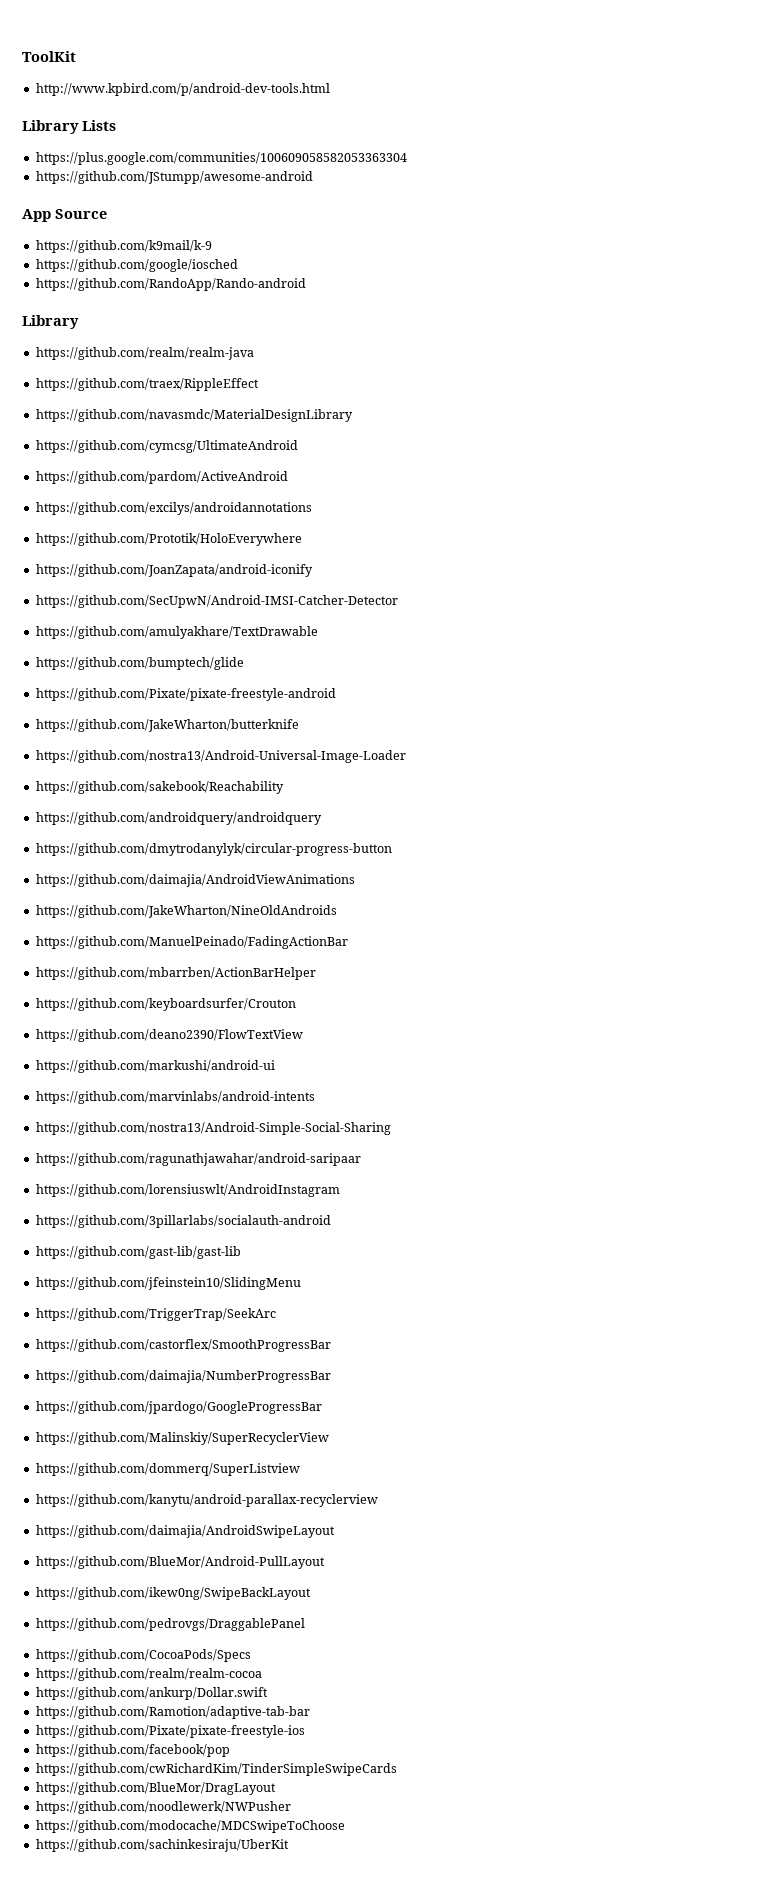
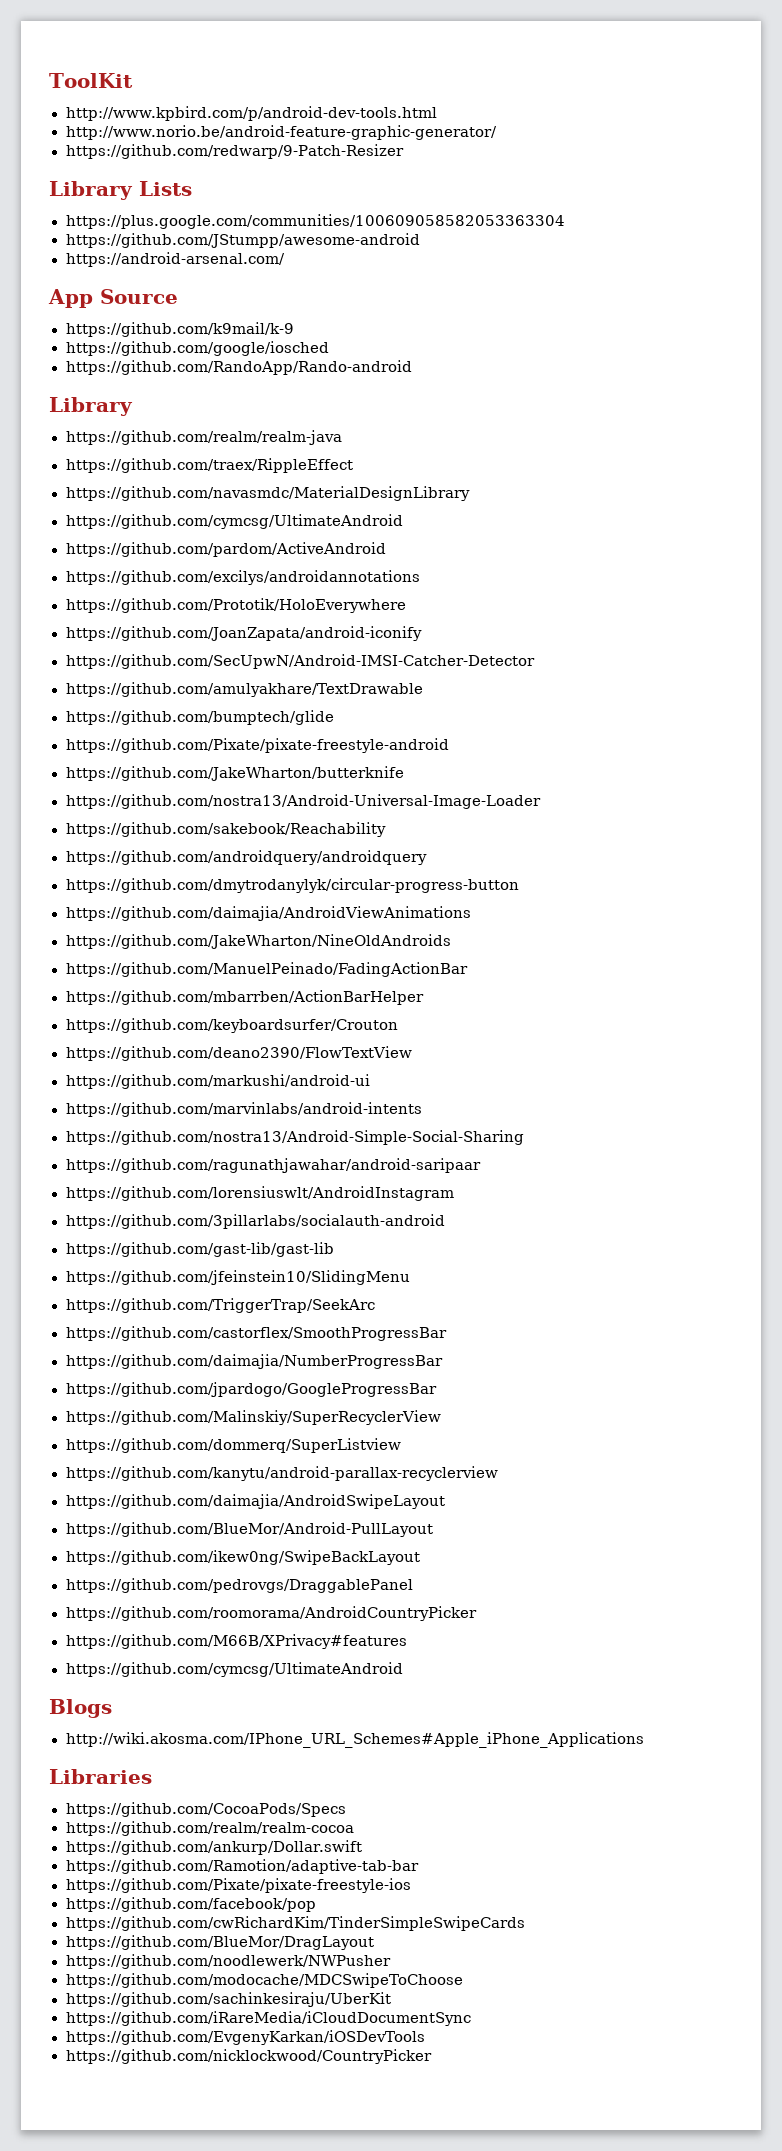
(330, 89) none -> [65,125,498,140] [65,144,404,159] // http://www.norio.be/android-feature-graphic-generator/ // https://github.com/redwarp/9-Patch-Resizer
(313, 177) none -> [65,252,285,267] // https://android-arsenal.com/
(305, 1624) none -> [65,1606,477,1621] [65,1634,407,1649] [65,1662,403,1677] [49,1699,112,1718] [65,1732,644,1748] [49,1769,152,1784] // https://github.com/roomorama/AndroidCountryPicker // https://github.com/M66B/XPrivacy#features // https://github.com/cymcsg/UltimateAndroid // Blogs // http://wiki.akosma.com/IPhone_URL_Schemes#Apple_iPhone_Applications // Libraries
(289, 1845) none -> [65,2011,471,2026] [65,2030,426,2045] [65,2049,432,2064] // https://github.com/iRareMedia/iCloudDocumentSync // https://github.com/EvgenyKarkan/iOSDevTools // https://github.com/nicklockwood/CountryPicker

